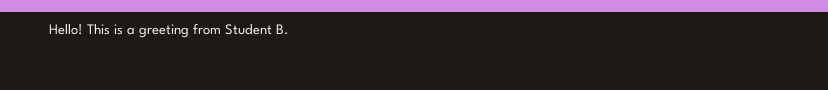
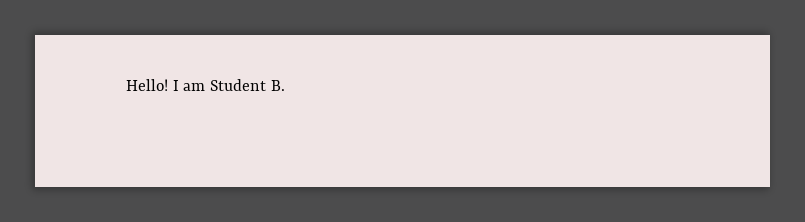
[87,23,221,38] This is a greeting from -> [172,80,206,91] I am

